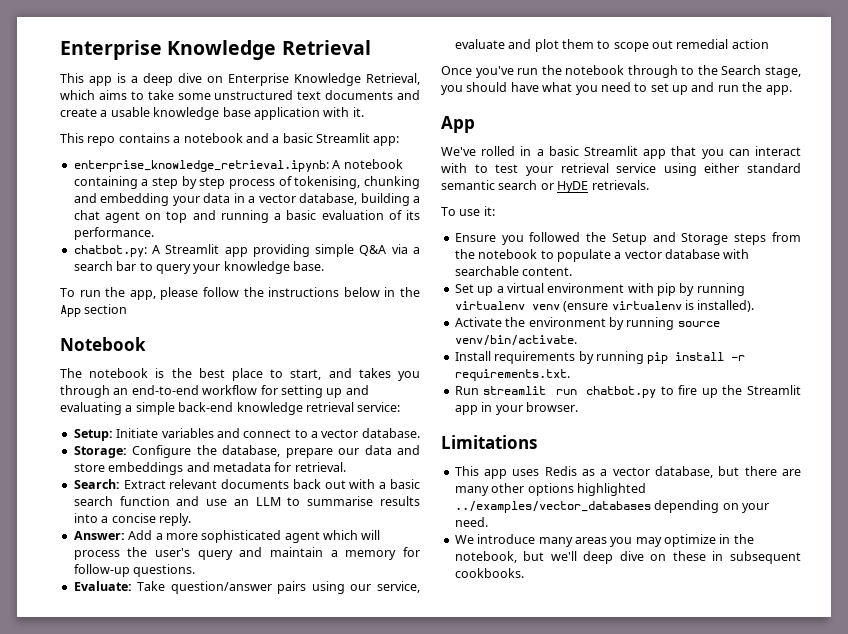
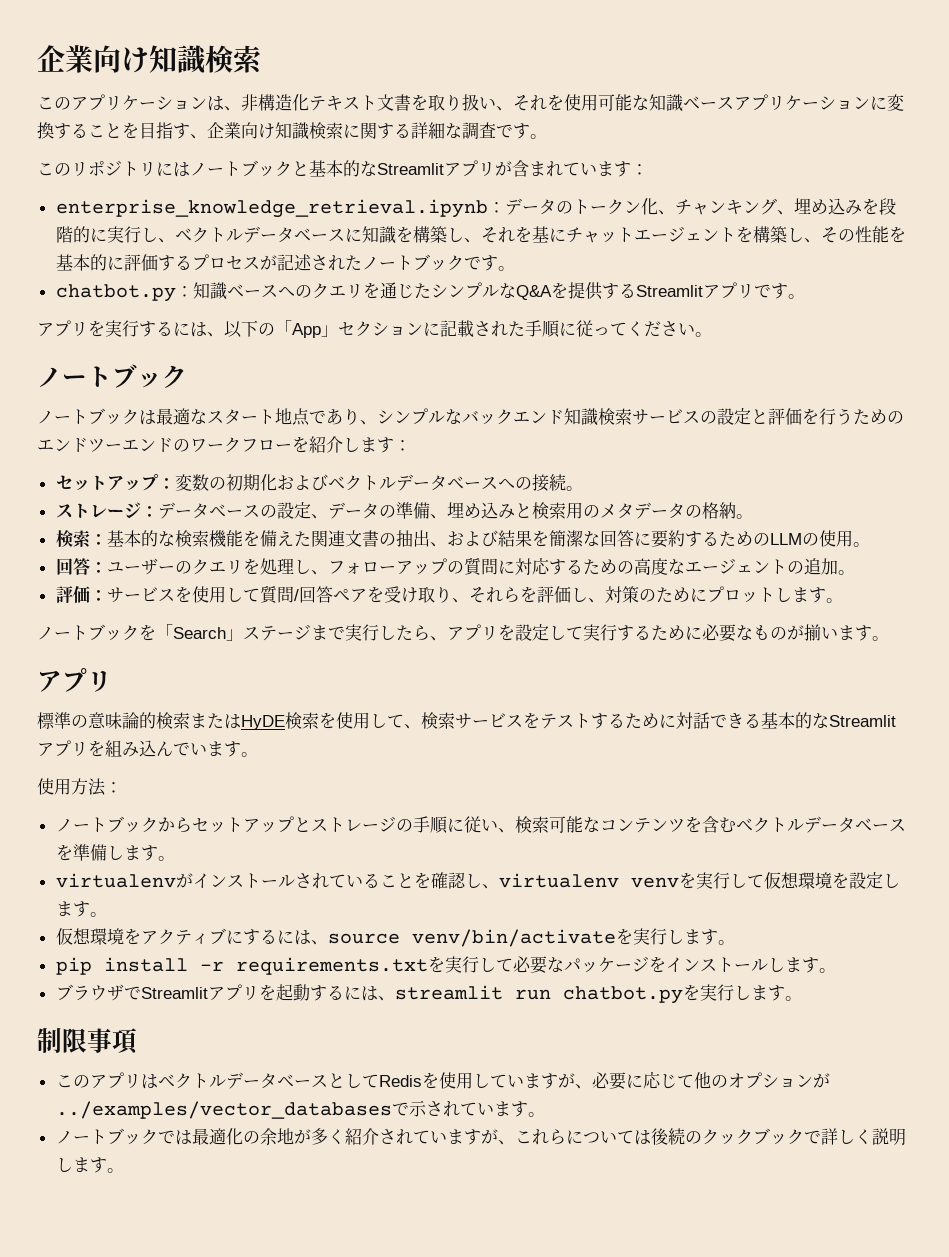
[60,40,371,60] [60,73,420,86] [60,90,420,100] [60,107,364,120] [60,133,400,146] [73,159,403,172] [73,176,420,189] [73,193,421,206] [73,210,420,223] [73,227,154,240] [73,244,420,257] [73,261,324,274] [60,287,420,300] [60,304,128,317] [60,337,146,351] [60,368,420,381] [60,385,369,398] [60,402,401,415] [73,428,420,441] [73,445,421,458] [73,462,346,475] [73,479,420,489] [73,496,420,506] [73,513,191,526] [73,530,381,543] [73,547,420,560] [73,564,196,577] [73,581,420,594] [454,39,769,52] [441,65,801,78] [441,82,792,95] [441,116,475,133] [441,146,801,159] [441,163,801,176] [441,180,649,193] [441,206,495,216] [454,232,801,245] [454,249,750,262] [454,266,573,276] [454,283,745,296] [454,300,755,312] [454,317,720,330] [454,335,577,346] [454,351,746,364] [454,369,570,381] [454,385,801,398] [454,402,578,415] [441,435,537,449] [454,466,801,479] [454,483,646,496] [454,500,769,513] [454,517,488,527] [454,534,754,547] [454,551,801,564] [454,568,524,578] Enterprise Knowledge Retrieval // This app is a deep dive on Enterprise Knowledge Retrieval, which aims to take some unstructured text documents and create a usable knowledge base application with it. // This repo contains a notebook and a basic Streamlit app: // enterprise_knowledge_retrieval.ipynb: A notebook containing a step by step process of tokenising, chunking and embedding your data in a vector database, building a chat agent on top and running a basic evaluation of its performance. // chatbot.py: A Streamlit app providing simple Q&A via a search bar to query your knowledge base. // To run the app, please follow the instructions below in the App section // Notebook // The notebook is the best place to start, and takes you through an end-to-end workflow for setting up and evaluating a simple back-end knowledge retrieval service: // Setup: Initiate variables and connect to a vector database. // Storage: Configure the database, prepare our data and store embeddings and metadata for retrieval. // Search: Extract relevant documents back out with a basic search function and use an LLM to summarise results into a concise reply. // Answer: Add a more sophisticated agent which will process the user's query and maintain a memory for follow-up questions. // Evaluate: Take question/answer pairs using our service, evaluate and plot them to scope out remedial action // Once you've run the notebook through to the Search stage, you should have what you need to set up and run the app. // App // We've rolled in a basic Streamlit app that you can interact with to test your retrieval service using either standard semantic search or HyDE retrievals. // To use it: // Ensure you followed the Setup and Storage steps from the notebook to populate a vector database with searchable content. // Set up a virtual environment with pip by running virtualenv venv (ensure virtualenv is installed). // Activate the environment by running source venv/bin/activate. // Install requirements by running pip install -r requirements.txt. // Run streamlit run chatbot.py to fire up the Streamlit app in your browser. // Limitations // This app uses Redis as a vector database, but there are many other options highlighted ../examples/vector_databases depending on your need. // We introduce many areas you may optimize in the notebook, but we'll deep dive on these in subsequent cookbooks. -> [37,45,261,74] [37,94,904,112] [37,122,547,140] [37,160,648,177] [55,198,896,218] [55,226,906,244] [55,254,515,271] [55,282,805,302] [37,320,712,338] [37,364,187,388] [37,408,904,426] [37,436,411,453] [55,474,583,492] [55,502,753,519] [55,530,870,548] [55,558,855,576] [55,586,843,604] [37,624,889,642] [37,668,112,692] [37,712,896,730] [37,740,258,757] [37,778,122,796] [55,816,906,834] [55,844,175,861] [55,872,900,889] [55,901,107,917] [55,928,735,947] [55,956,836,975] [55,984,802,1004] [37,1028,138,1054] [55,1072,830,1090] [55,1100,545,1119] [55,1128,906,1146] [55,1157,124,1173] 企業向け知識検索 // このアプリケーションは、非構造化テキスト文書を取り扱い、それを使用可能な知識ベースアプリケーションに変換することを目指す、企業向け知識検索に関する詳細な調査です。 // このリポジトリにはノートブックと基本的なStreamlitアプリが含まれています： // enterprise_knowledge_retrieval.ipynb：データのトークン化、チャンキング、埋め込みを段階的に実行し、ベクトルデータベースに知識を構築し、それを基にチャットエージェントを構築し、その性能を基本的に評価するプロセスが記述されたノートブックです。 // chatbot.py：知識ベースへのクエリを通じたシンプルなQ&Aを提供するStreamlitアプリです。 // アプリを実行するには、以下の「App」セクションに記載された手順に従ってください。 // ノートブック // ノートブックは最適なスタート地点であり、シンプルなバックエンド知識検索サービスの設定と評価を行うためのエンドツーエンドのワークフローを紹介します： // セットアップ：変数の初期化およびベクトルデータベースへの接続。 // ストレージ：データベースの設定、データの準備、埋め込みと検索用のメタデータの格納。 // 検索：基本的な検索機能を備えた関連文書の抽出、および結果を簡潔な回答に要約するためのLLMの使用。 // 回答：ユーザーのクエリを処理し、フォローアップの質問に対応するための高度なエージェントの追加。 // 評価：サービスを使用して質問/回答ペアを受け取り、それらを評価し、対策のためにプロットします。 // ノートブックを「Search」ステージまで実行したら、アプリを設定して実行するために必要なものが揃います。 // アプリ // 標準の意味論的検索またはHyDE検索を使用して、検索サービスをテストするために対話できる基本的なStreamlitアプリを組み込んでいます。 // 使用方法： // ノートブックからセットアップとストレージの手順に従い、検索可能なコンテンツを含むベクトルデータベースを準備します。 // virtualenvがインストールされていることを確認し、virtualenv venvを実行して仮想環境を設定します。 // 仮想環境をアクティブにするには、source venv/bin/activateを実行します。 // pip install -r requirements.txtを実行して必要なパッケージをインストールします。 // ブラウザでStreamlitアプリを起動するには、streamlit run chatbot.pyを実行します。 // 制限事項 // このアプリはベクトルデータベースとしてRedisを使用していますが、必要に応じて他のオプションが../examples/vector_databasesで示されています。 // ノートブックでは最適化の余地が多く紹介されていますが、これらについては後続のクックブックで詳しく説明します。

